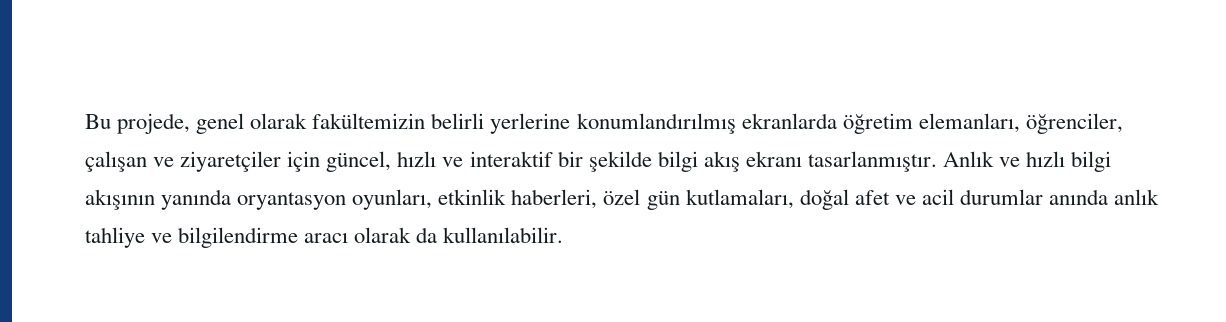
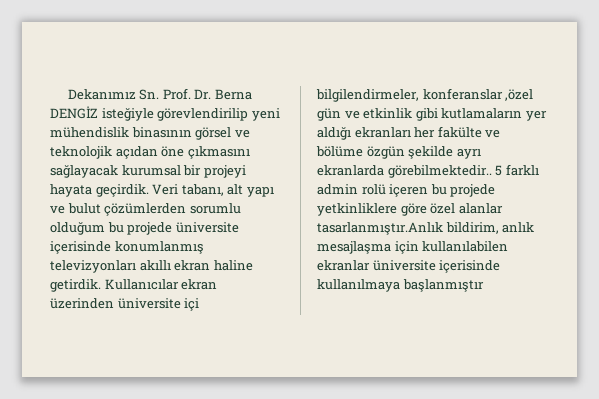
[85,113,1123,134] [85,151,1112,172] [85,189,1160,210] [85,227,564,248] Bu projede, genel olarak fakültemizin belirli yerlerine konumlandırılmış ekranlarda öğretim elemanları, öğrenciler, çalışan ve ziyaretçiler için güncel, hızlı ve interaktif bir şekilde bilgi akış ekranı tasarlanmıştır. Anlık ve hızlı bilgi akışının yanında oryantasyon oyunları, etkinlik haberleri, özel gün kutlamaları, doğal afet ve acil durumlar anında anlık tahliye ve bilgilendirme aracı olarak da kullanılabilir. -> [67,88,252,100] [50,106,280,121] [50,127,250,140] [50,146,250,159] [50,165,246,178] [50,184,274,197] [50,203,241,216] [50,222,239,235] [50,241,204,254] [50,260,253,273] [50,279,218,292] [50,298,200,311] [316,88,534,102] [317,108,547,121] [317,126,501,140] [316,146,481,159] [317,164,539,178] [317,184,496,197] [317,203,503,216] [317,222,535,235] [317,241,509,254] [317,260,501,273] [317,279,484,292] Dekanımız Sn. Prof. Dr. Berna DENGİZ isteğiyle görevlendirilip yeni mühendislik binasının görsel ve teknolojik açıdan öne çıkmasını sağlayacak kurumsal bir projeyi hayata geçirdik. Veri tabanı, alt yapı ve bulut çözümlerden sorumlu olduğum bu projede üniversite içerisinde konumlanmış televizyonları akıllı ekran haline getirdik. Kullanıcılar ekran üzerinden üniversite içi bilgilendirmeler, konferanslar ,özel gün ve etkinlik gibi kutlamaların yer aldığı ekranları her fakülte ve bölüme özgün şekilde ayrı ekranlarda görebilmektedir.. 5 farklı admin rolü içeren bu projede yetkinliklere göre özel alanlar tasarlanmıştır.Anlık bildirim, anlık mesajlaşma için kullanılabilen ekranlar üniversite içerisinde kullanılmaya başlanmıştır

